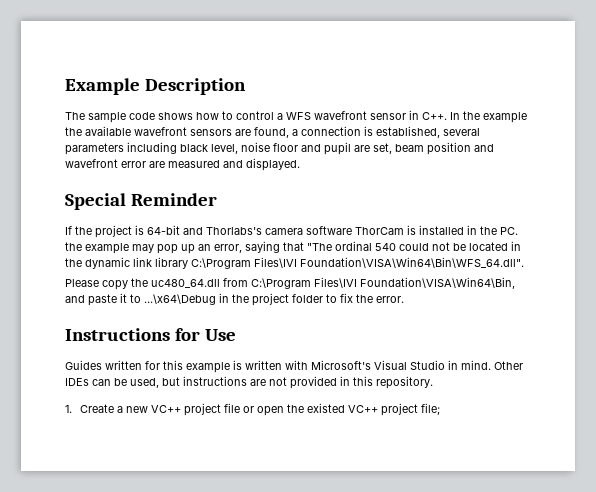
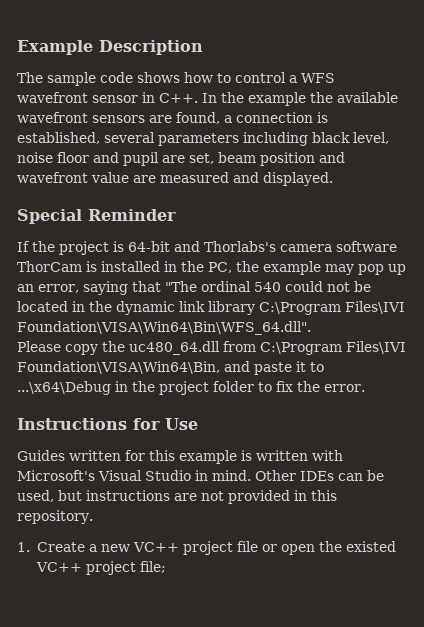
[121,161,146,168] error -> [91,172,129,183] value
[500,227,518,235] PC. -> [208,262,232,273] PC,

